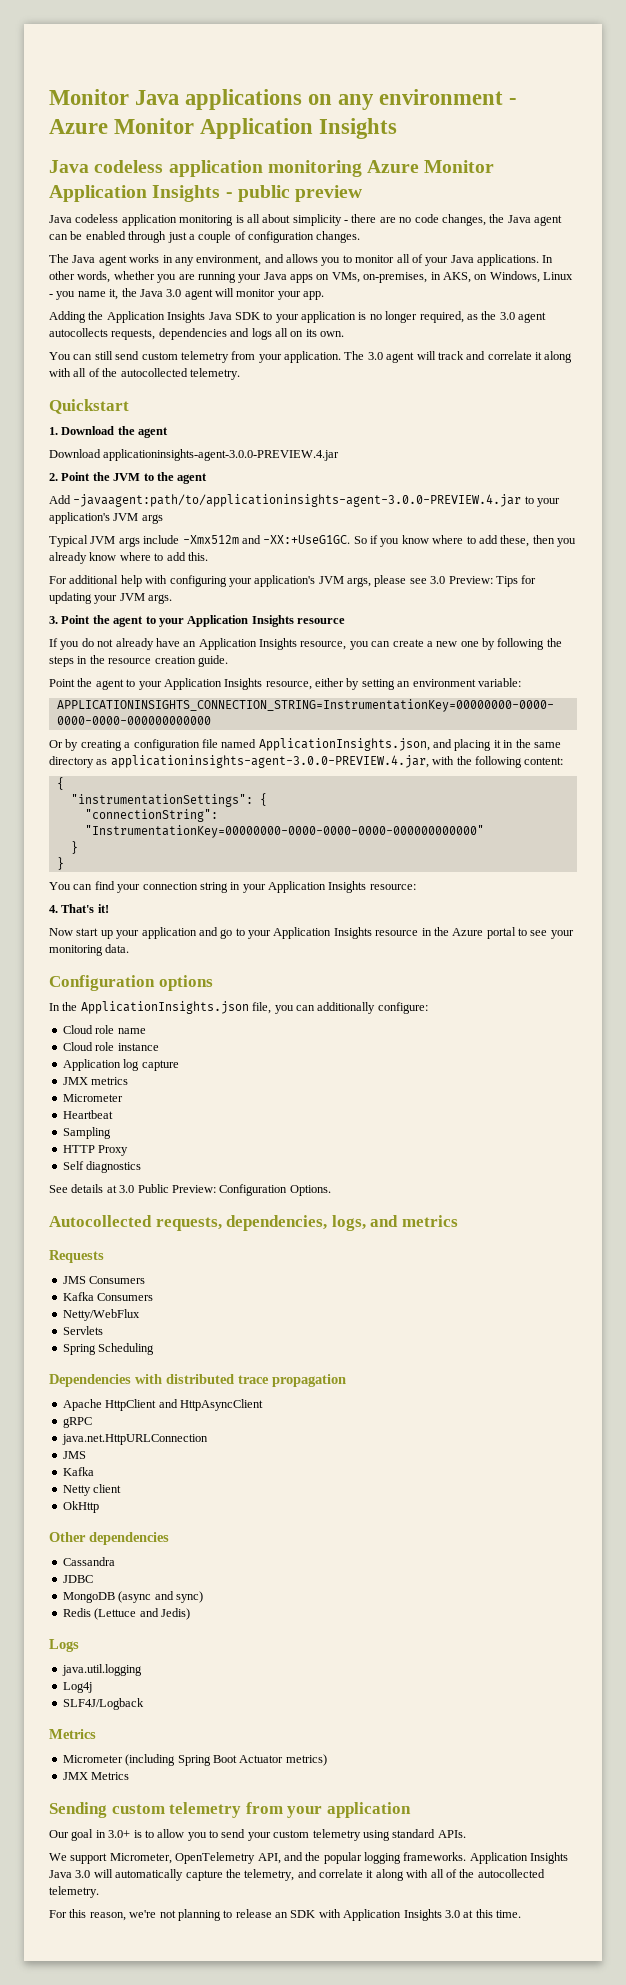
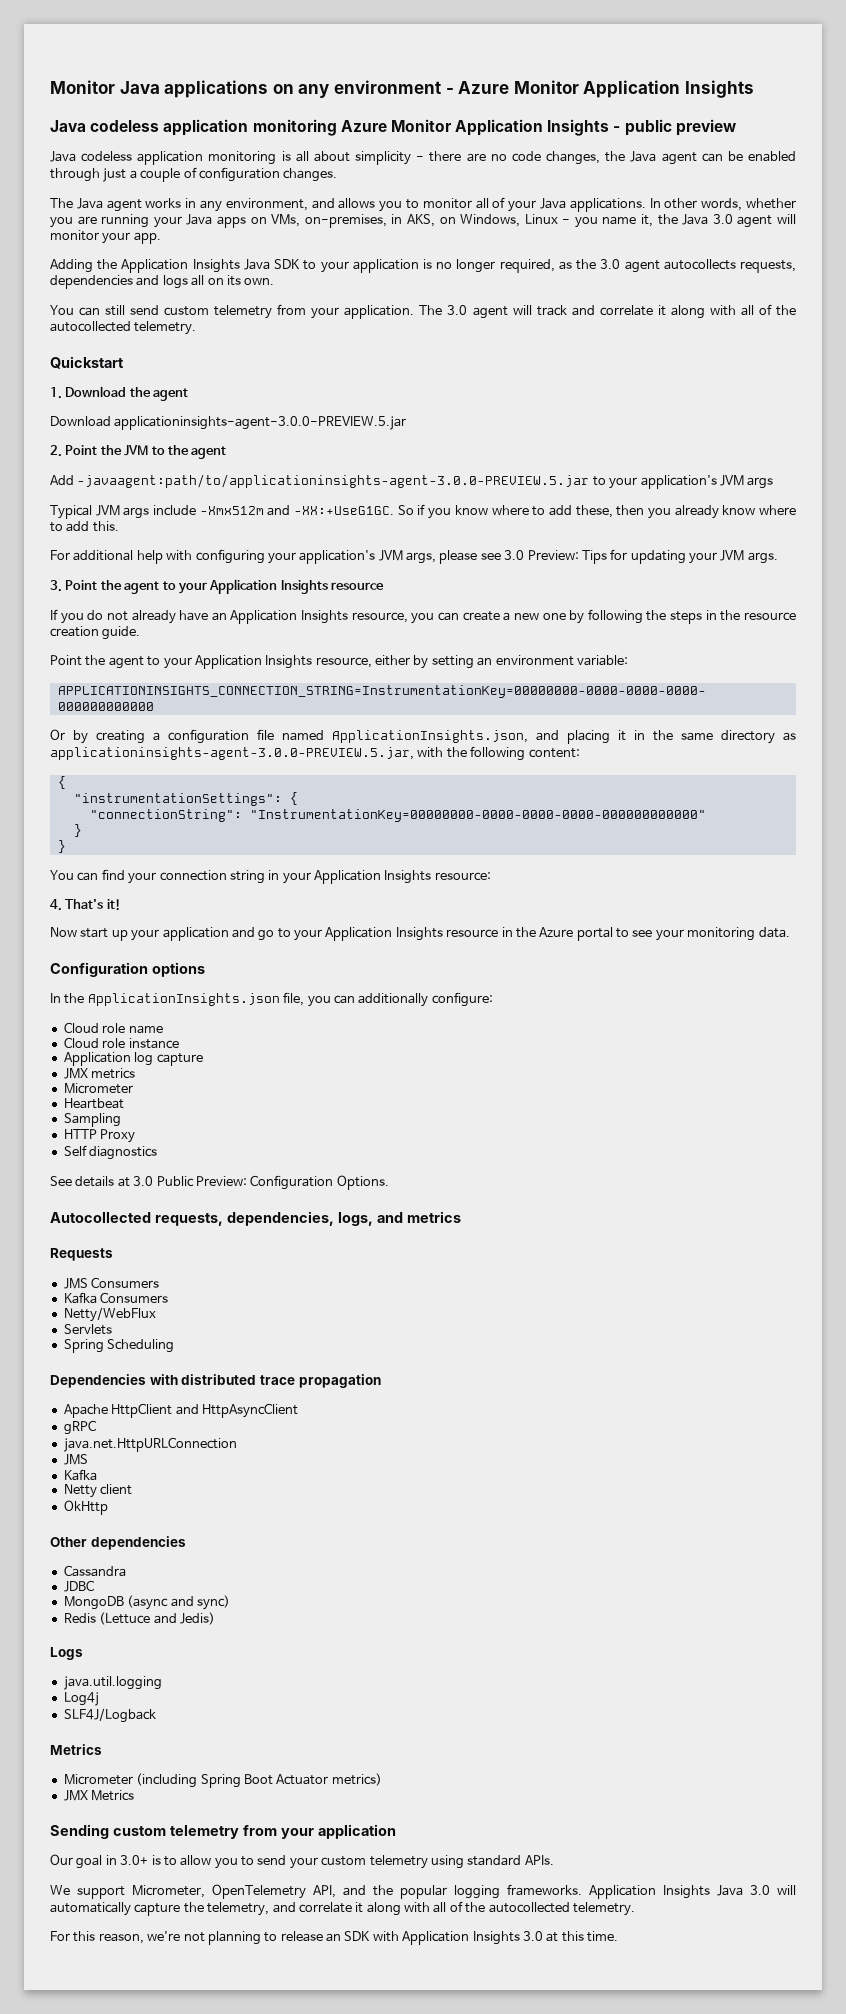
[103,449,340,461] applicationinsights-agent-3.0.0-PREVIEW.4.jar -> [114,416,407,430] applicationinsights-agent-3.0.0-PREVIEW.5.jar
[73,494,522,507] -javaagent:path/to/applicationinsights-agent-3.0.0-PREVIEW.4.jar -> [77,474,590,488] -javaagent:path/to/applicationinsights-agent-3.0.0-PREVIEW.5.jar
[110,755,429,768] applicationinsights-agent-3.0.0-PREVIEW.4.jar, -> [50,747,414,760] applicationinsights-agent-3.0.0-PREVIEW.5.jar,

